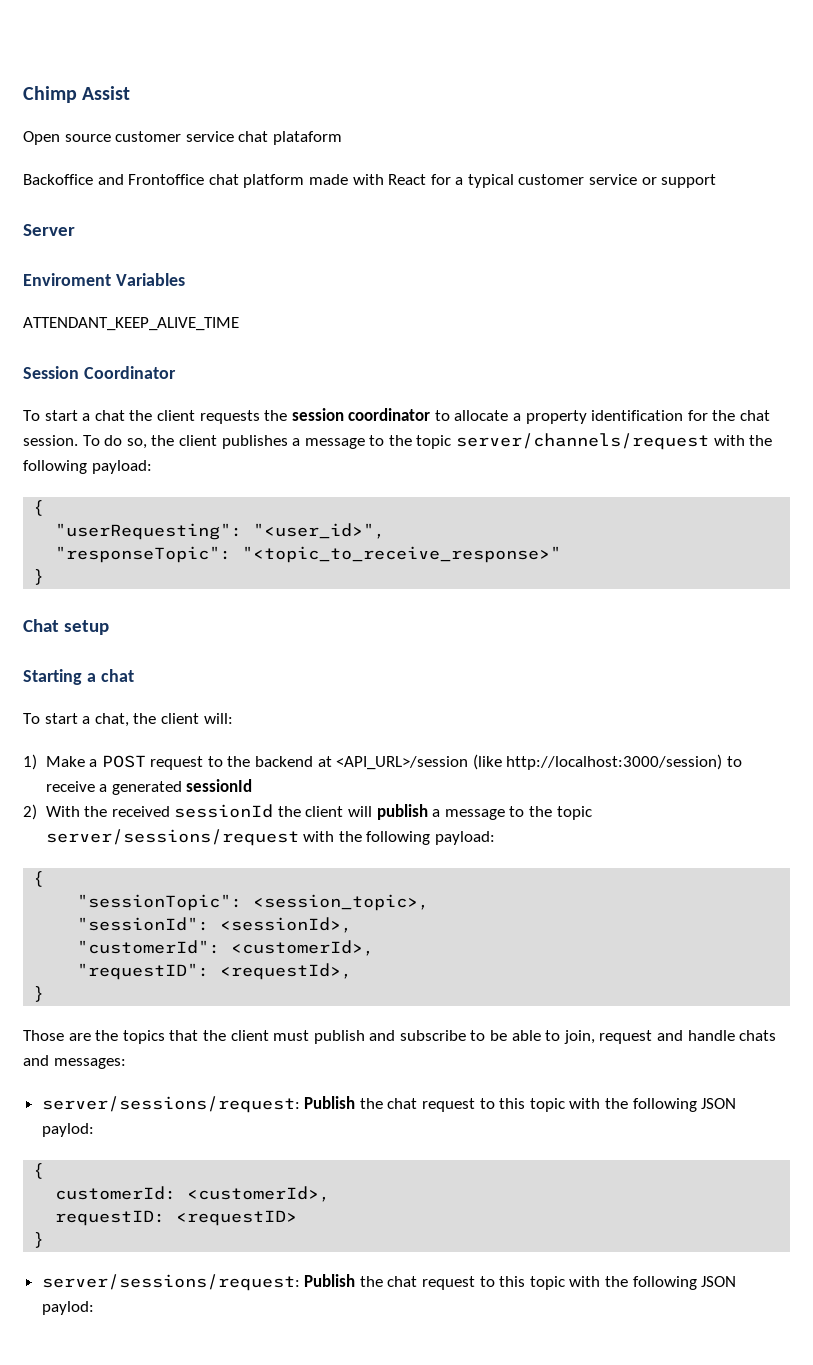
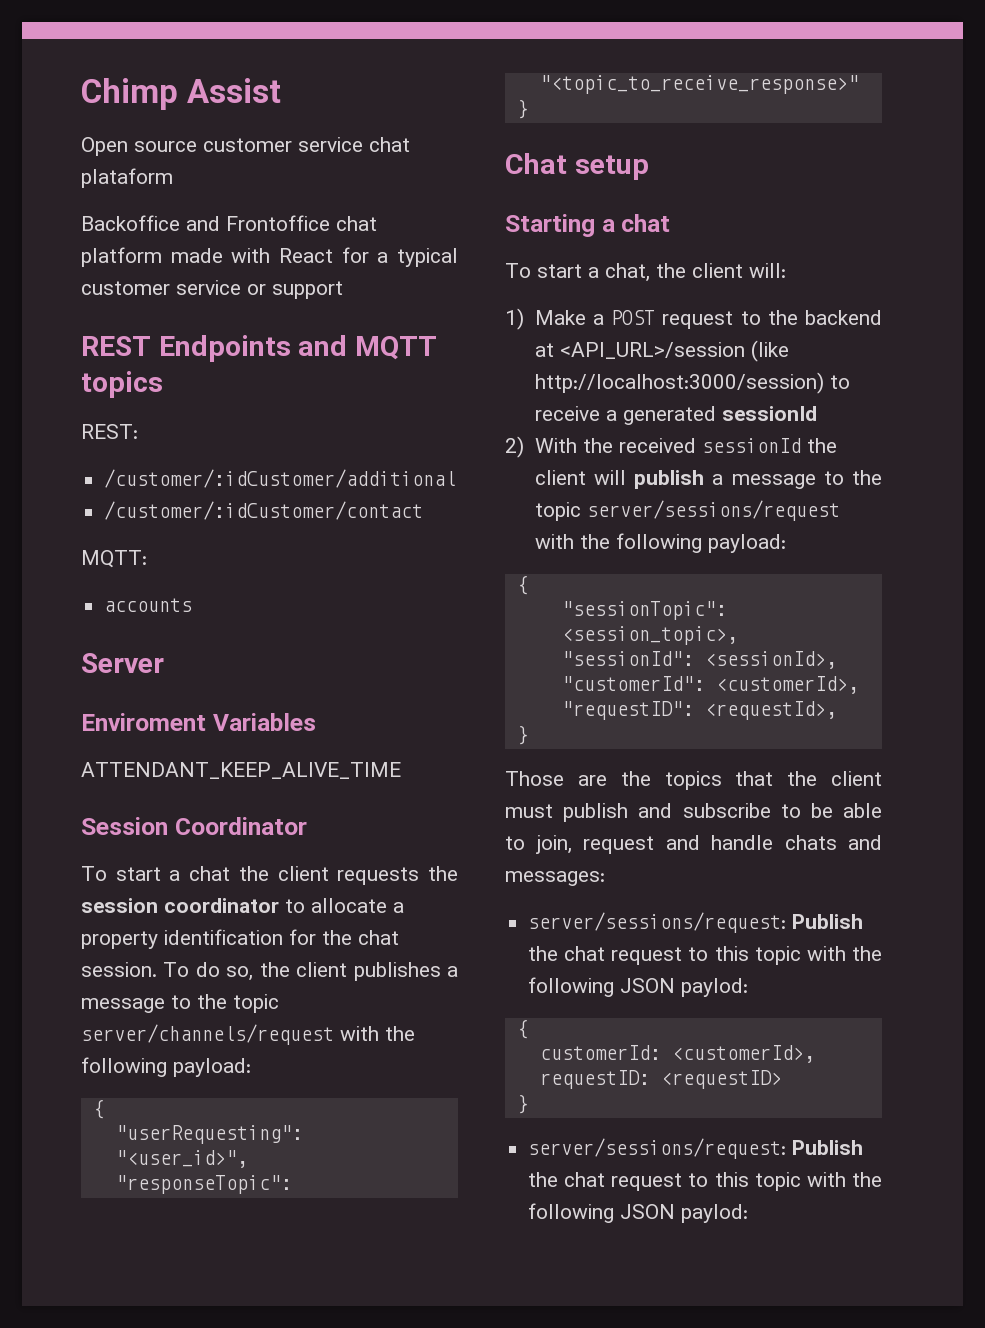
(717, 181) none -> [81,335,438,362] [81,371,163,398] [81,424,138,439] [104,469,457,488] [104,501,424,520] [81,550,147,568] [104,598,193,612] // REST Endpoints and MQTT topics // REST: // /customer/:idCustomer/additional // /customer/:idCustomer/contact // MQTT: // accounts

